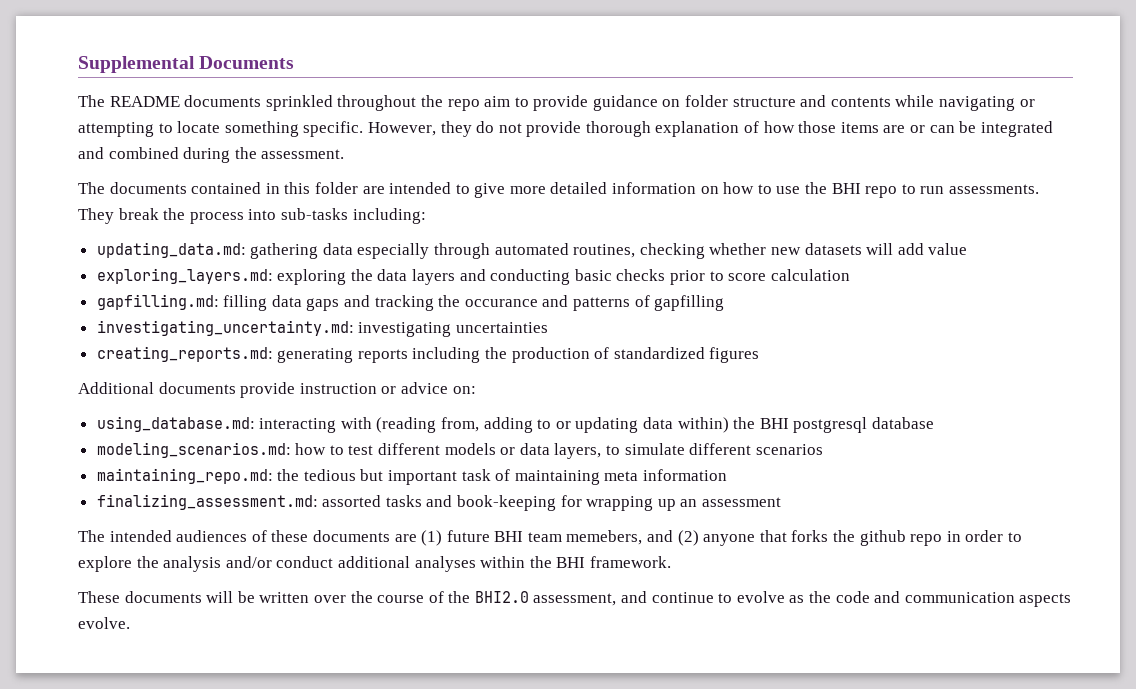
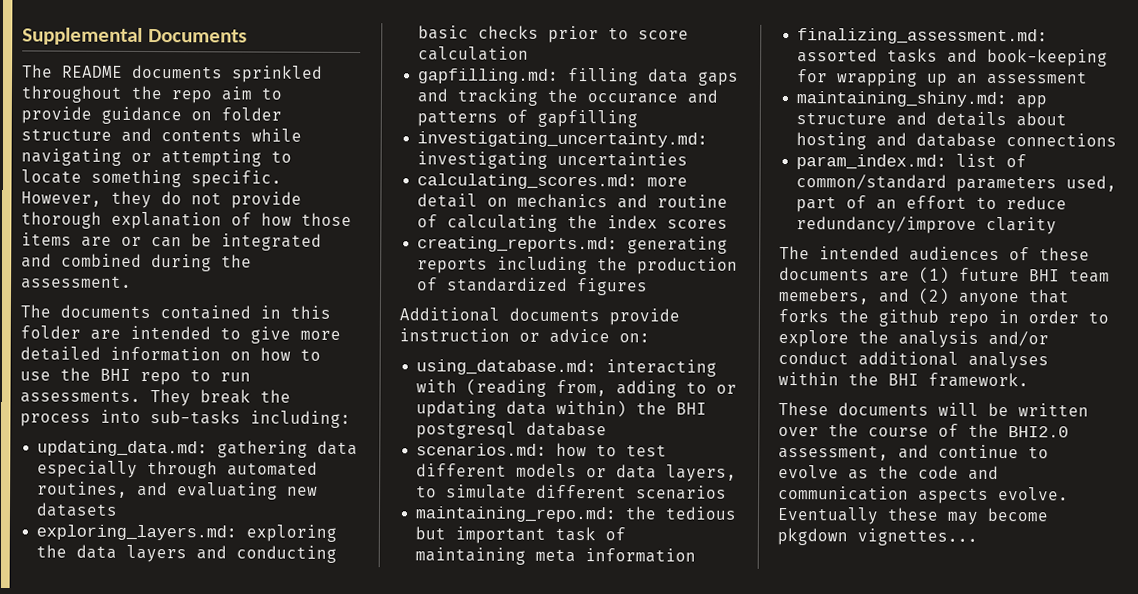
[639,243,767,259] checking whether -> [137,481,279,500] and evaluating
[866,243,968,255] will add value -> (119, 509) none
(548, 327) none -> [417,173,689,190] [417,193,729,209] [417,214,729,232] // calculating_scores.md: more detail on mechanics and routine of calculating the index scores
[96,442,291,458] modeling_scenarios.md: -> [416,443,548,456] scenarios.md:
(782, 502) none -> [796,91,1048,109] [796,111,1068,127] [796,132,1118,150] [796,153,1028,170] [796,174,1118,193] [796,195,1068,213] [796,216,1058,235] // maintaining_shiny.md: app structure and details about hosting and database connections // param_index.md: list of common/standard parameters used, part of an effort to reduce redundancy/improve clarity
(130, 623) none -> [777,506,1049,525] [777,527,978,546] Eventually these may become pkgdown vignettes...

